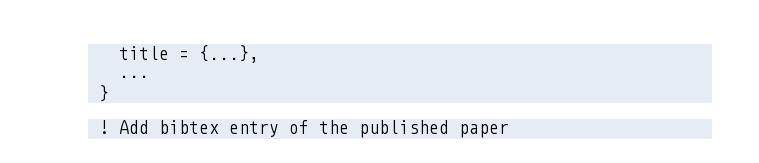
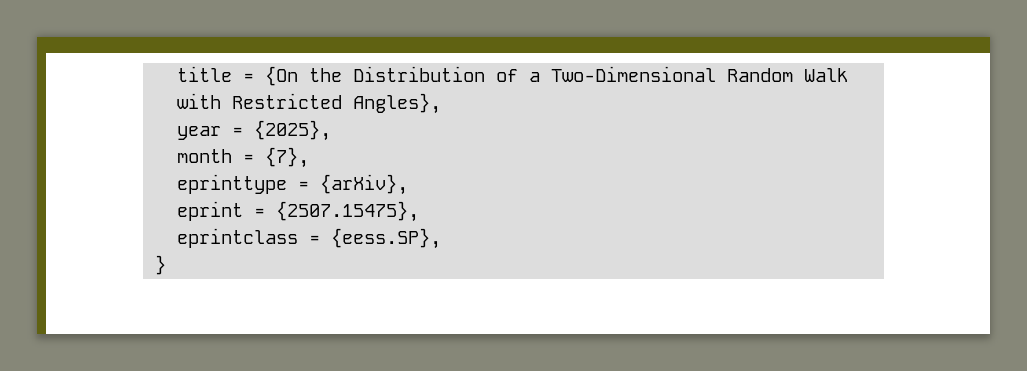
[199,45,260,63] [119,75,150,78] [99,85,110,102] [99,120,510,138] {...}, // ... // } // ! Add bibtex entry of the published paper -> [264,66,848,86] [176,93,441,114] [176,120,331,141] [176,147,309,168] [176,174,408,195] [176,201,419,222] [176,228,441,249] [154,255,166,275] {On the Distribution of a Two-Dimensional Random Walk with Restricted Angles}, // year = {2025}, // month = {7}, // eprinttype = {arXiv}, // eprint = {2507.15475}, // eprintclass = {eess.SP}, // }

